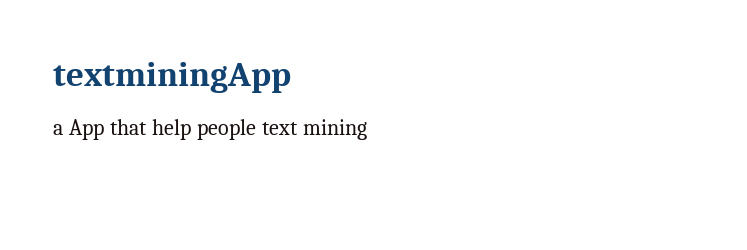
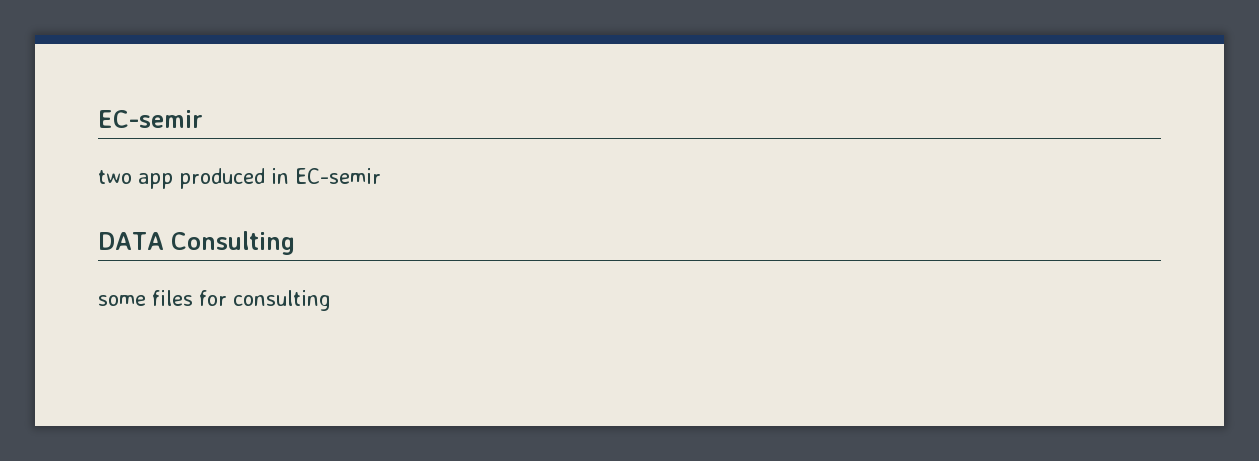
[53,62,291,93] [53,119,367,140] textminingApp // a App that help people text mining -> [98,110,203,128] [98,168,381,189] [98,231,295,255] [98,290,331,311] EC-semir // two app produced in EC-semir // DATA Consulting // some files for consulting

